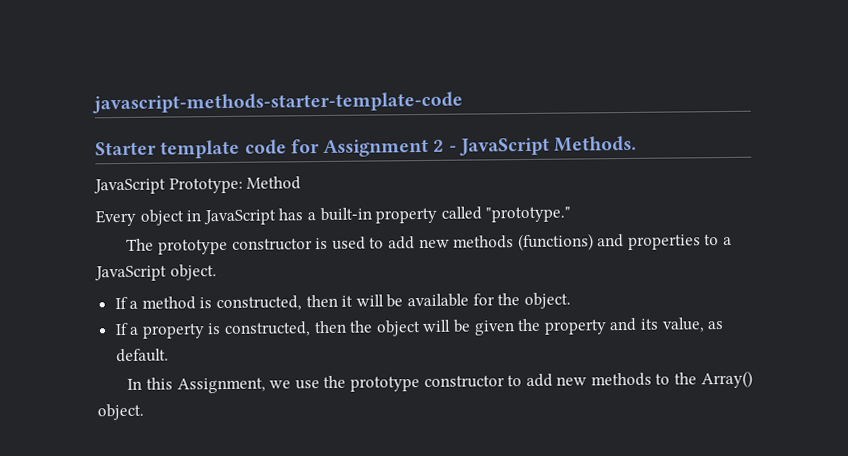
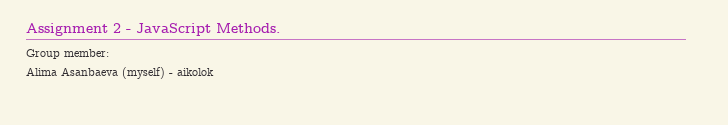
[92,91,463,114] [95,139,320,159] javascript-methods-starter-template-code // Starter template code for -> (26, 29) none
[93,176,302,195] [95,206,572,227] [126,233,733,255] [94,264,217,282] [114,292,571,312] [114,317,725,339] [115,348,169,363] [127,370,753,394] [97,403,144,421] JavaScript Prototype: Method // Every object in JavaScript has a built-in property called "prototype." // The prototype constructor is used to add new methods (functions) and properties to a JavaScript object. // If a method is constructed, then it will be available for the object. // If a property is constructed, then the object will be given the property and its value, as default. // In this Assignment, we use the prototype constructor to add new methods to the Array() object. -> [26,49,109,59] [26,67,214,79] Group member: // Alima Asanbaeva (myself) - aikolok

